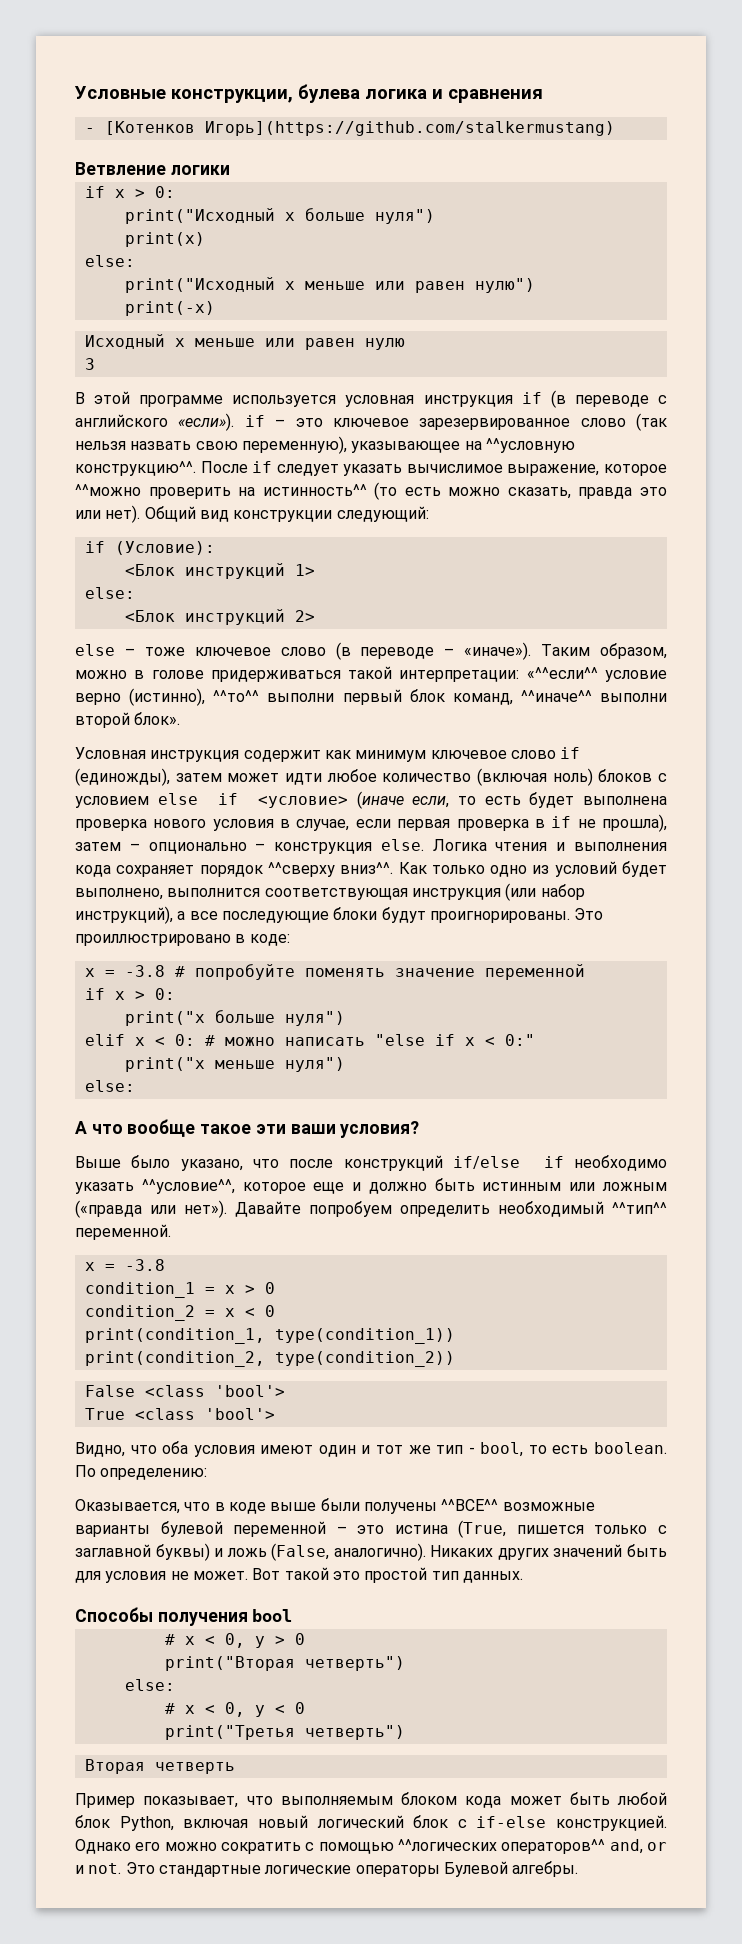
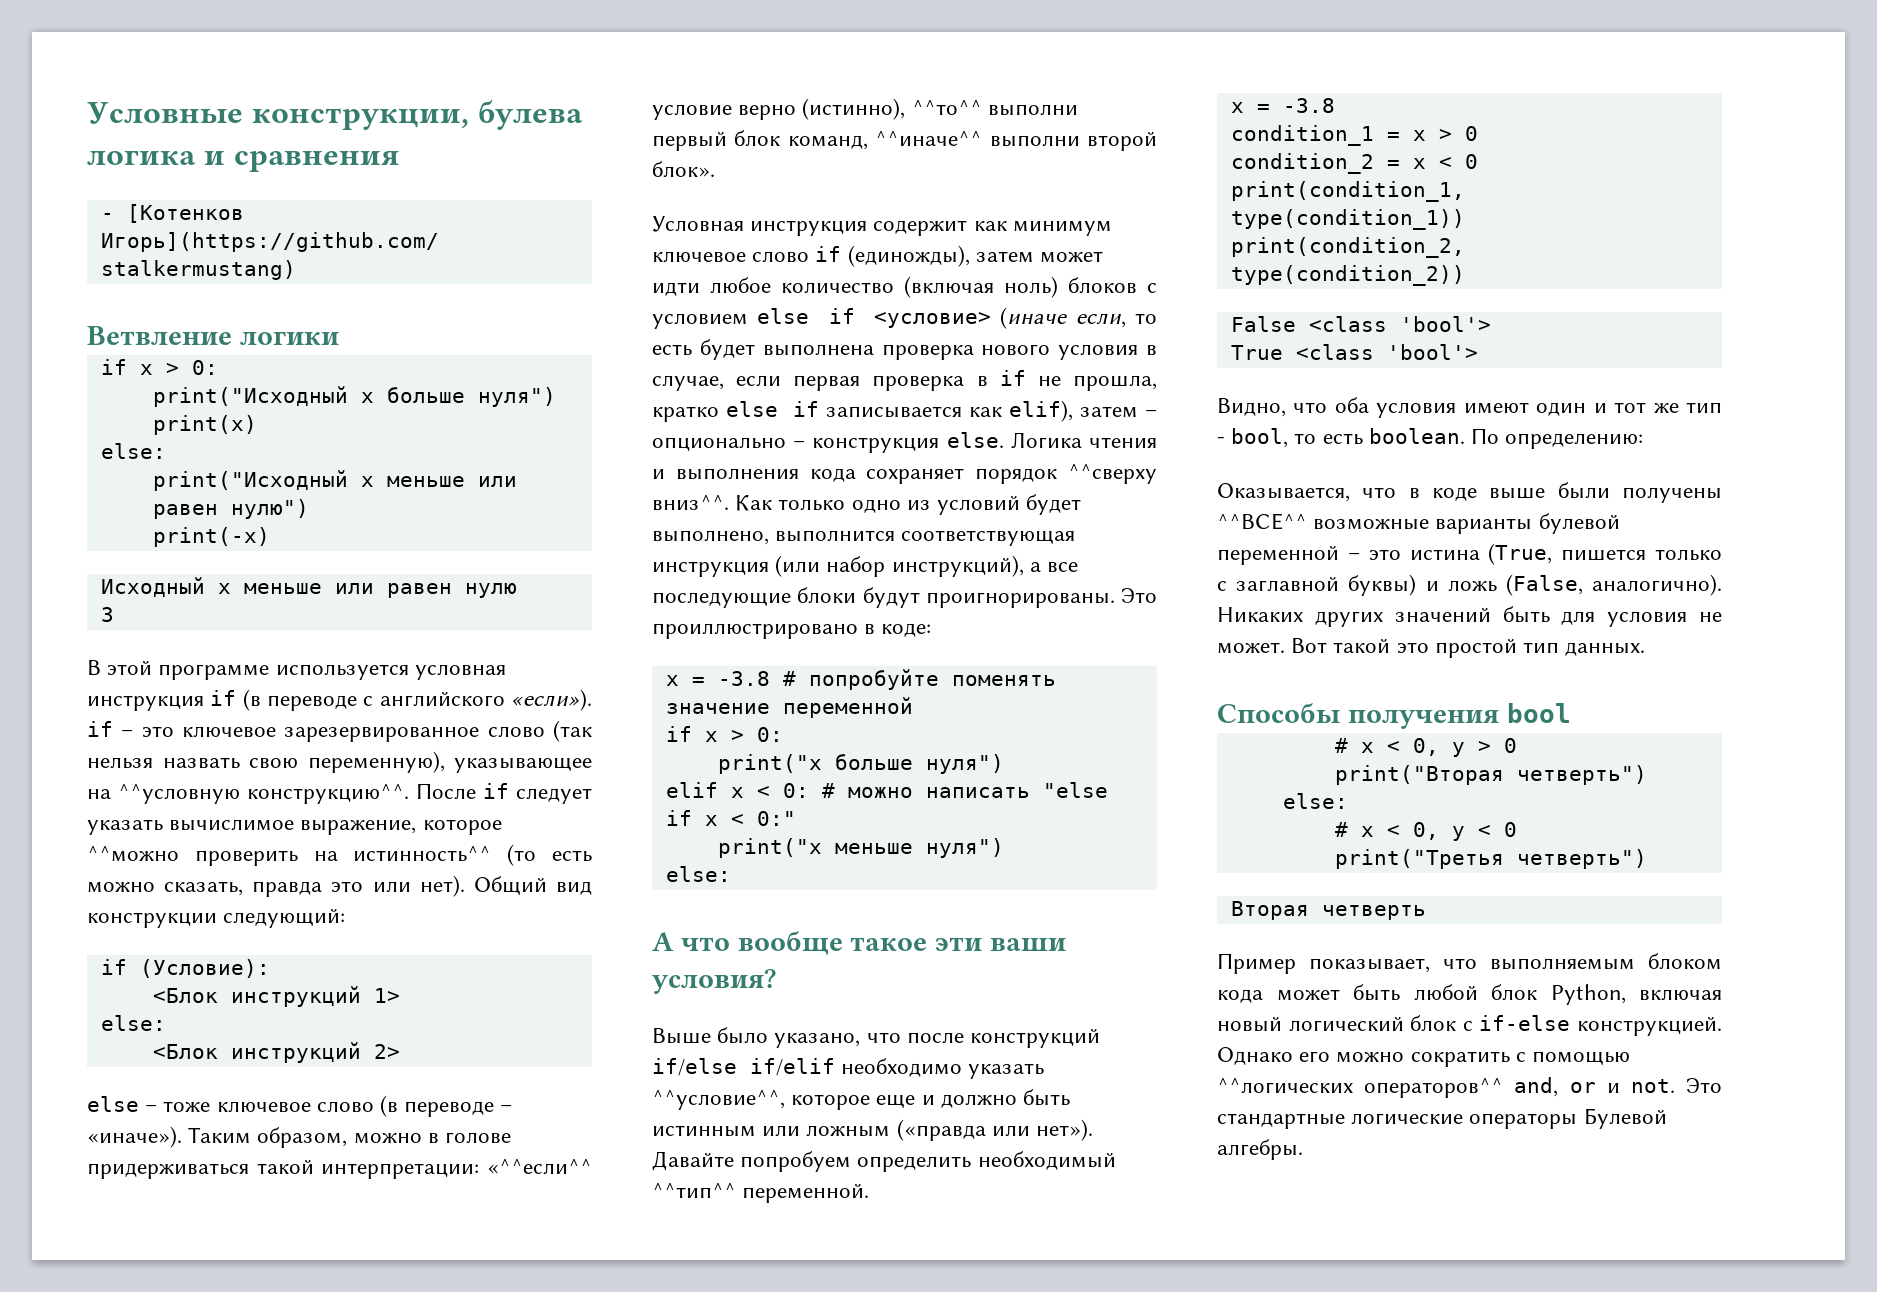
[602,814,668,832] прошла), -> [1073,375,1157,391] [652,400,1073,422] прошла, кратко else if записывается как elif),
[543,1156,564,1168] if -> [750,1058,835,1076] if/elif

